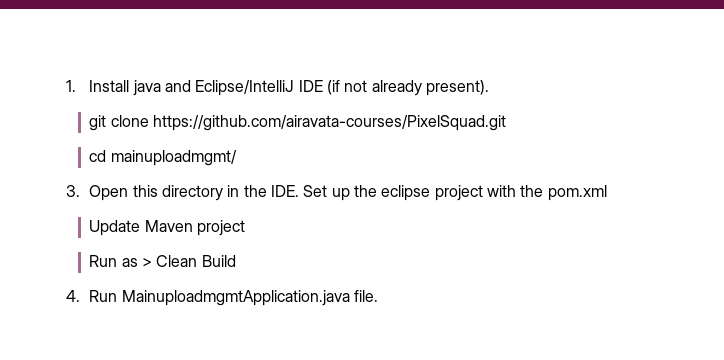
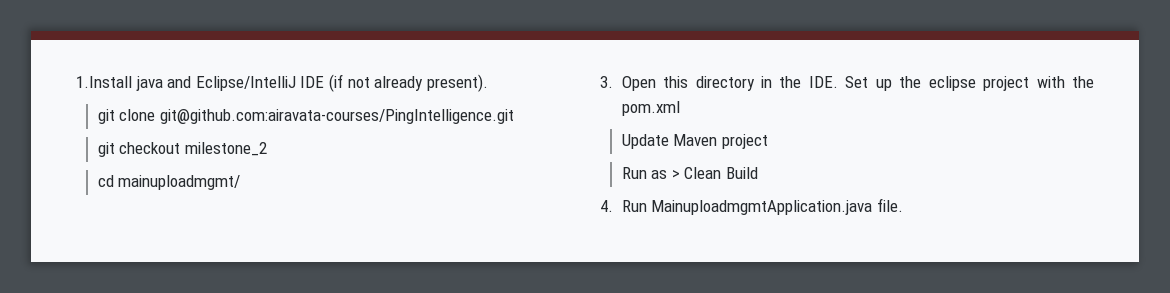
[66,80,130,92] 1. Install -> [76,76,132,88] 1.Install
[153,115,507,131] https://github.com/airavata-courses/PixelSquad.git -> [159,109,514,124] [97,142,267,157] git@github.com:airavata-courses/PingIntelligence.git // git checkout milestone_2

